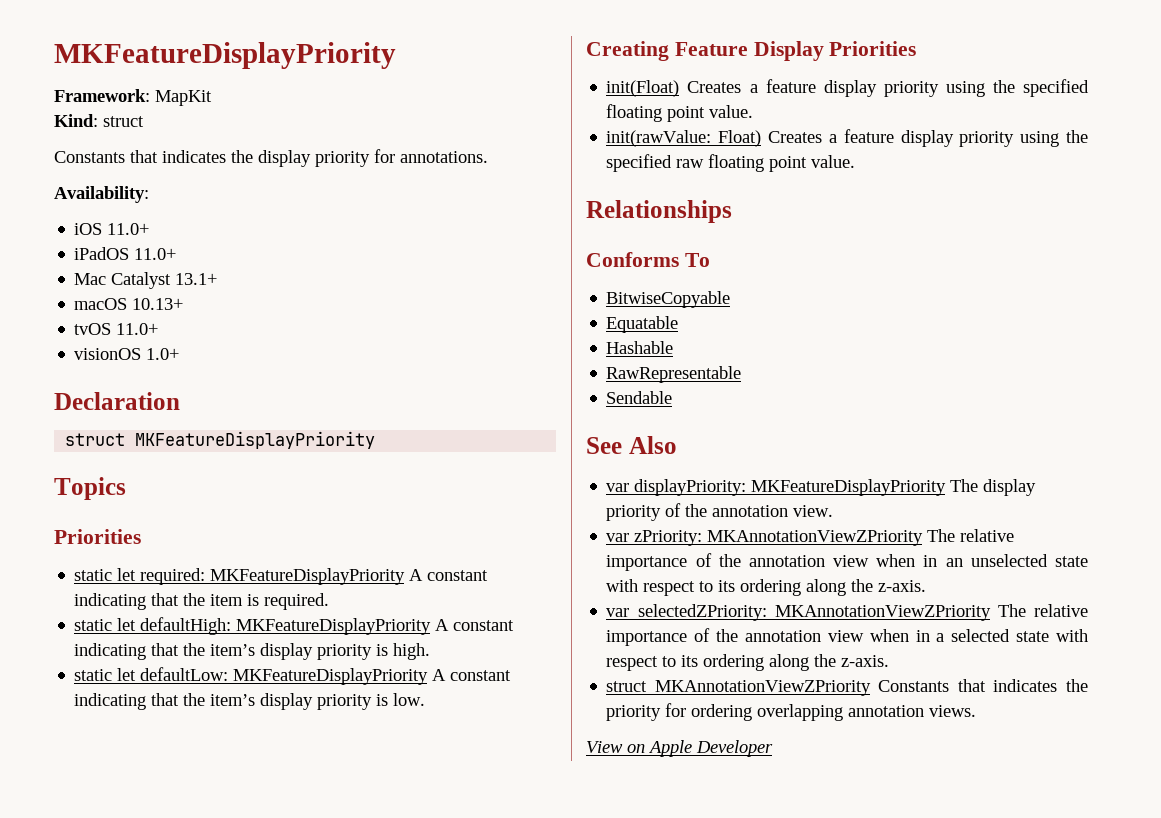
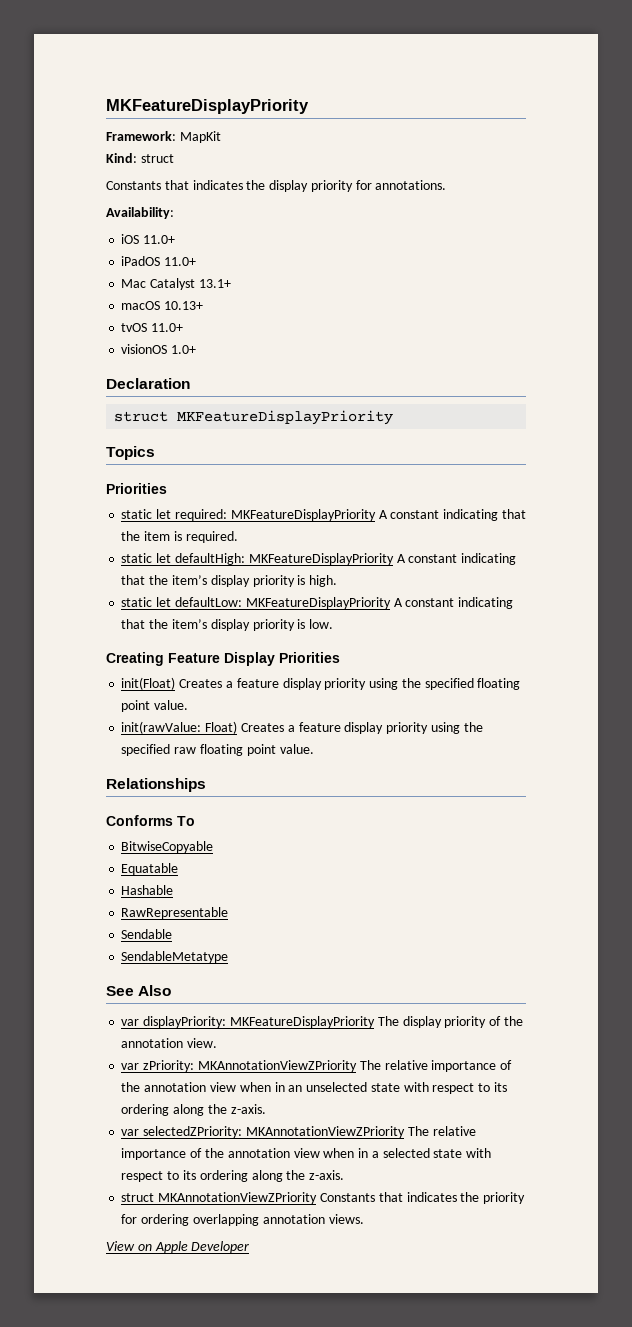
(673, 397) none -> [121,951,229,963] // SendableMetatype

